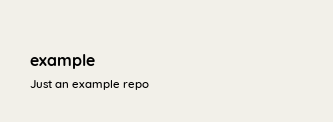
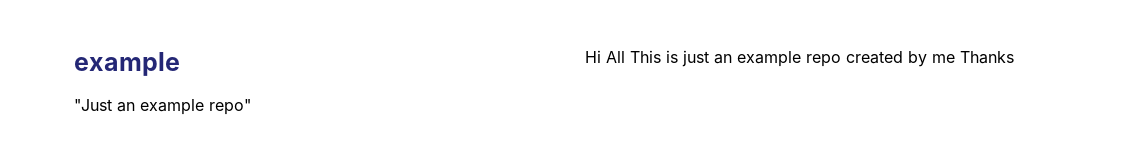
[30,80,150,90] Just an example repo -> [74,99,251,115] [585,50,1014,67] "Just an example repo" // Hi All This is just an example repo created by me Thanks

